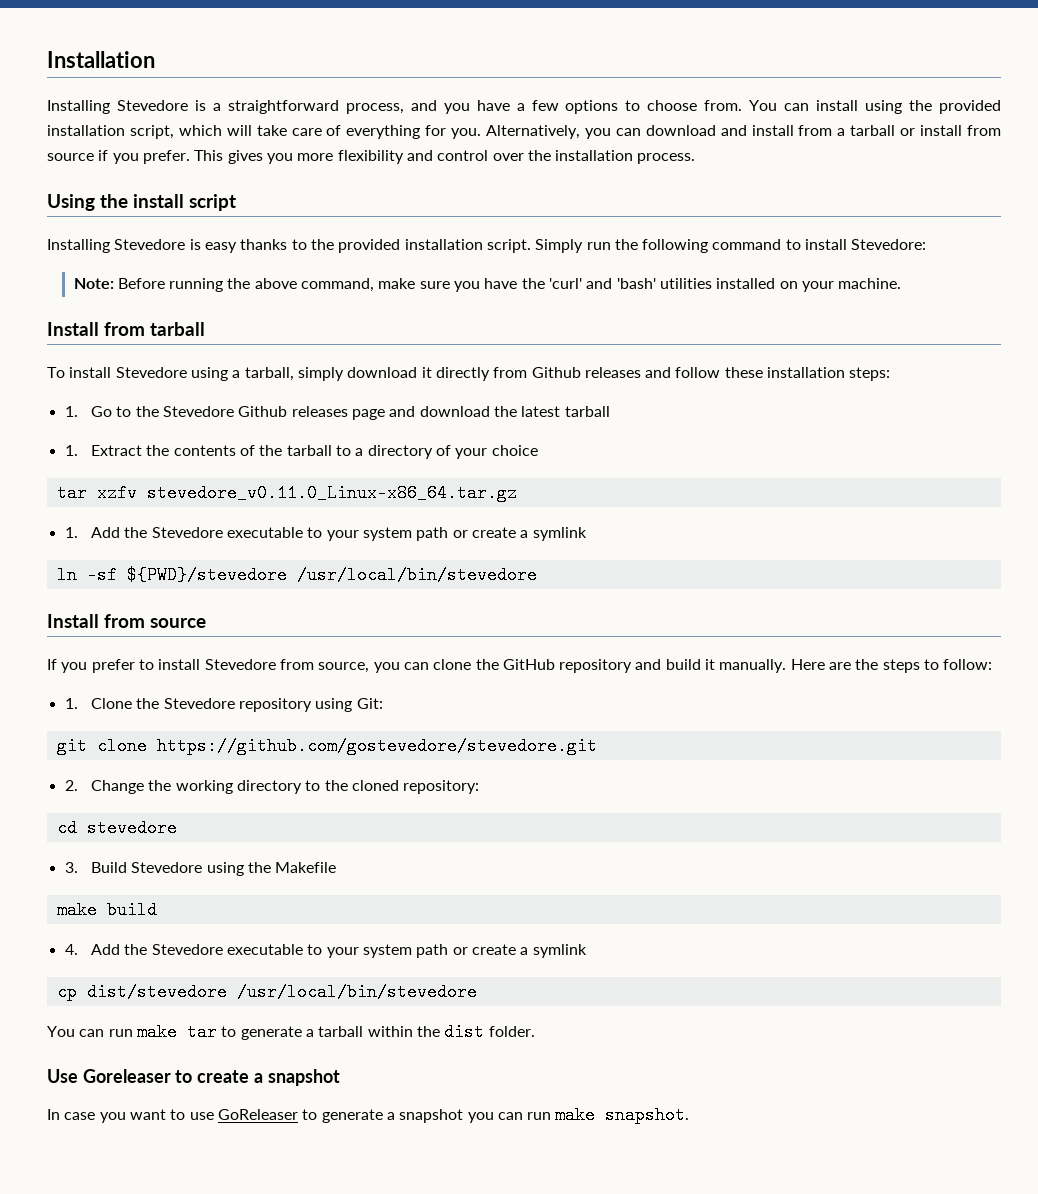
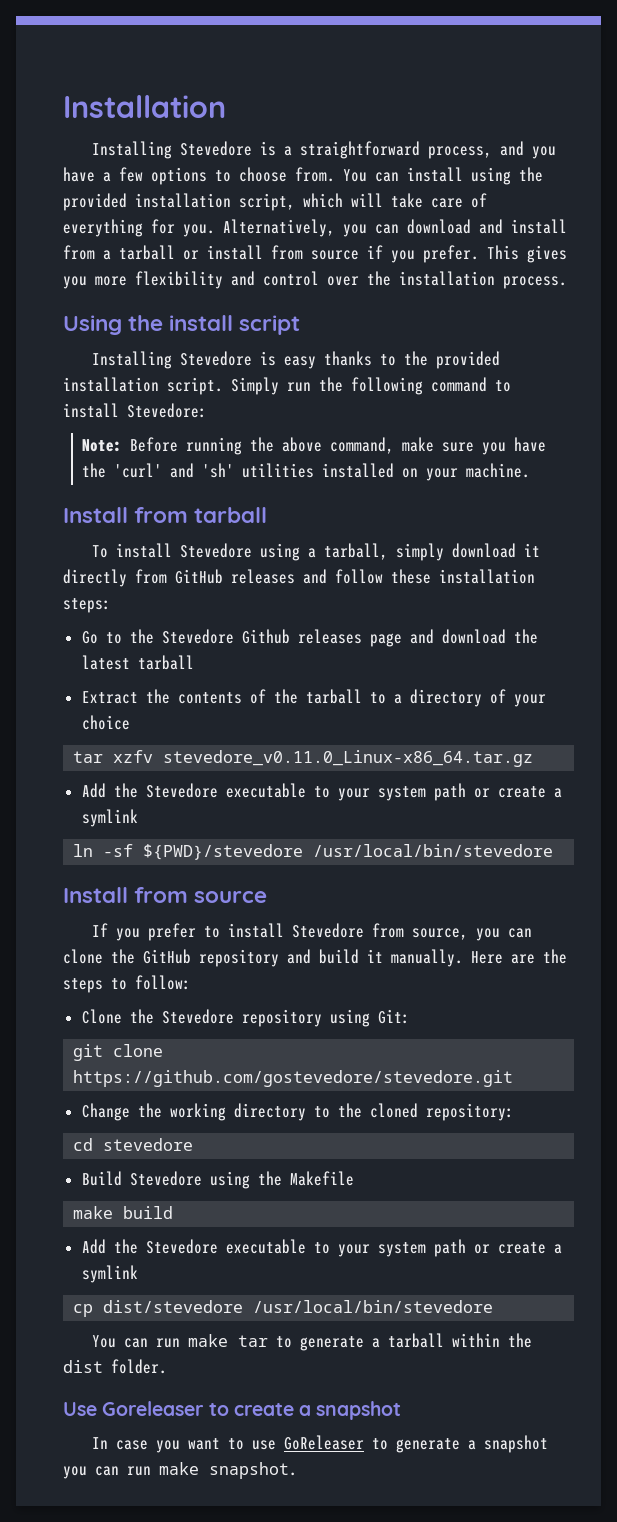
[616,278,656,289] 'bash' -> [202,463,235,478] 'sh'
[531,367,581,378] Github -> [175,569,223,584] GitHub
[64,406,78,417] 1. -> (111, 605) none
[64,445,78,456] 1. -> (194, 662) none
[64,527,78,538] 1. -> (534, 758) none
[64,698,78,709] 1. -> (191, 982) none
[64,780,78,791] 2. -> (514, 1078) none
[64,862,78,873] 3. -> (194, 1144) none
[64,944,78,955] 4. -> (174, 1212) none

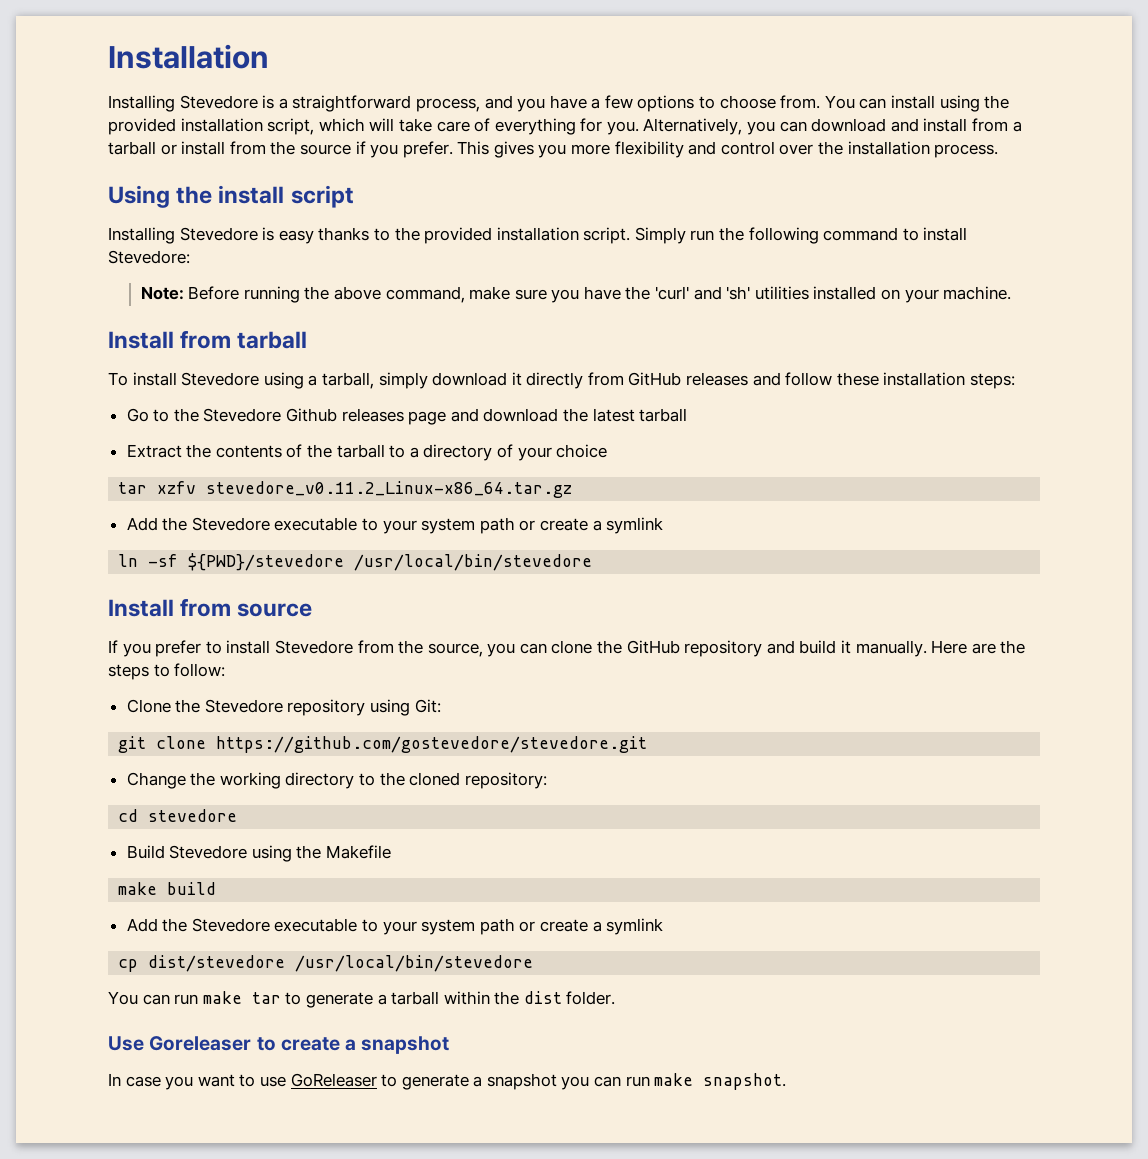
(303, 252) none -> [270,141,296,155] the
[163,750,534,767] stevedore_v0.11.0_Linux-x86_64.tar.gz -> [206,481,573,498] stevedore_v0.11.2_Linux-x86_64.tar.gz
(405, 930) none -> [398,640,424,654] the

